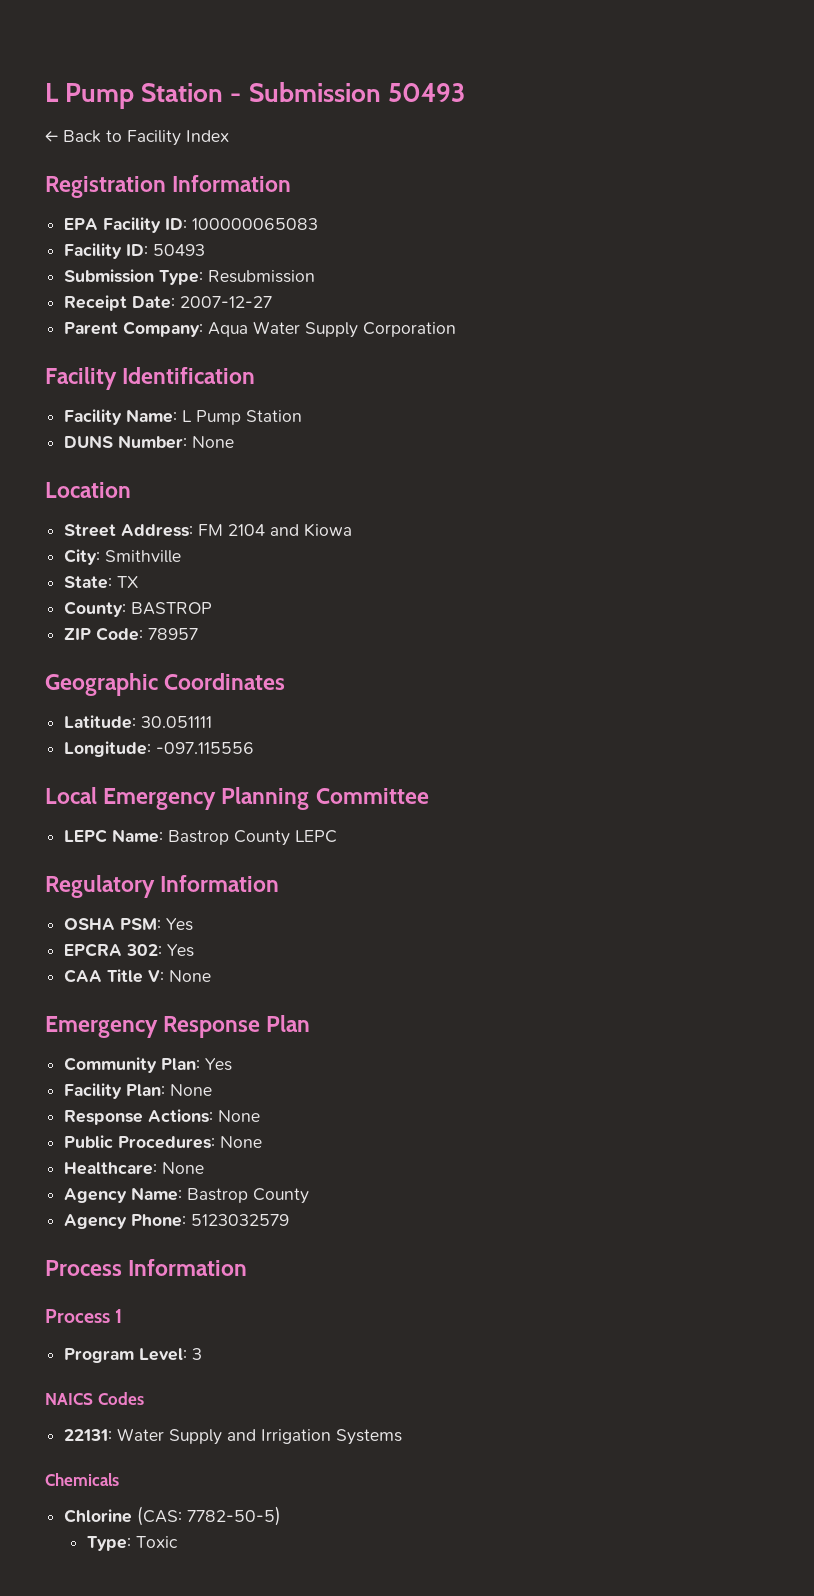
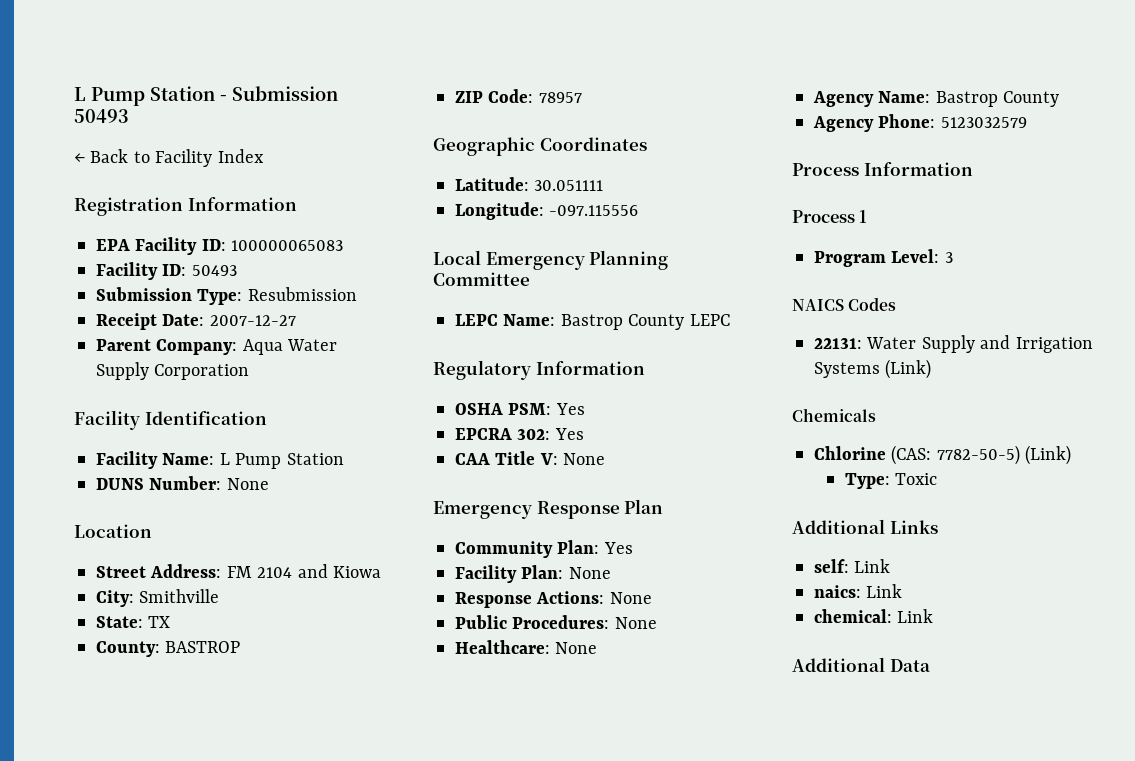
(403, 1437) none -> [885,359,932,379] (Link)
(282, 1516) none -> [1025,445,1072,465] (Link)
(179, 1542) none -> [792,519,938,534] [814,559,891,573] [814,584,903,598] [814,609,934,623] [792,657,930,672] // Additional Links // self: Link // naics: Link // chemical: Link // Additional Data

